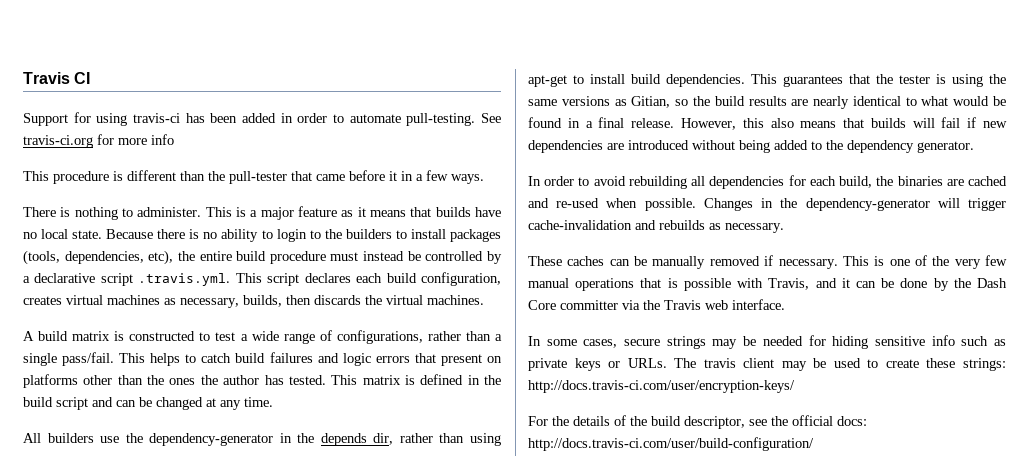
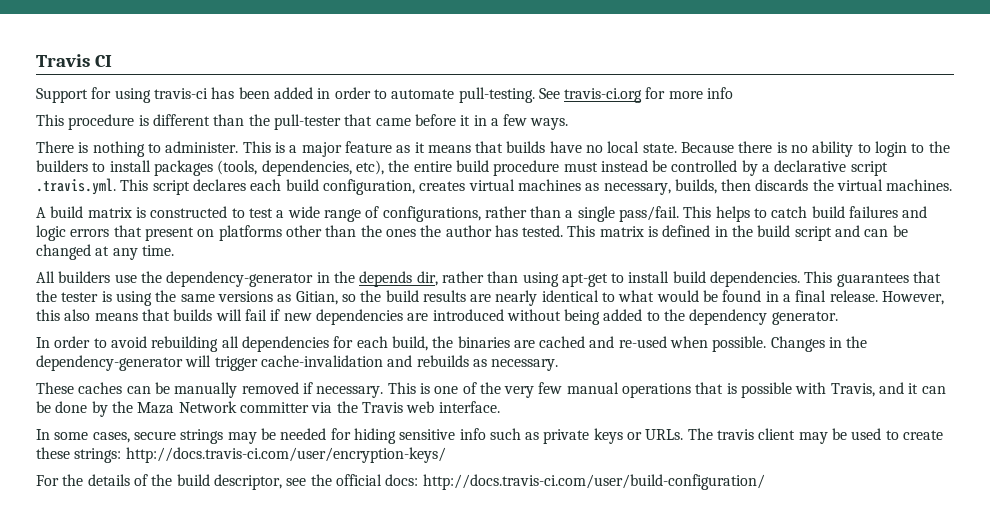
[977,278,1008,288] [528,300,556,310] Dash Core -> [137,401,237,414] Maza Network

